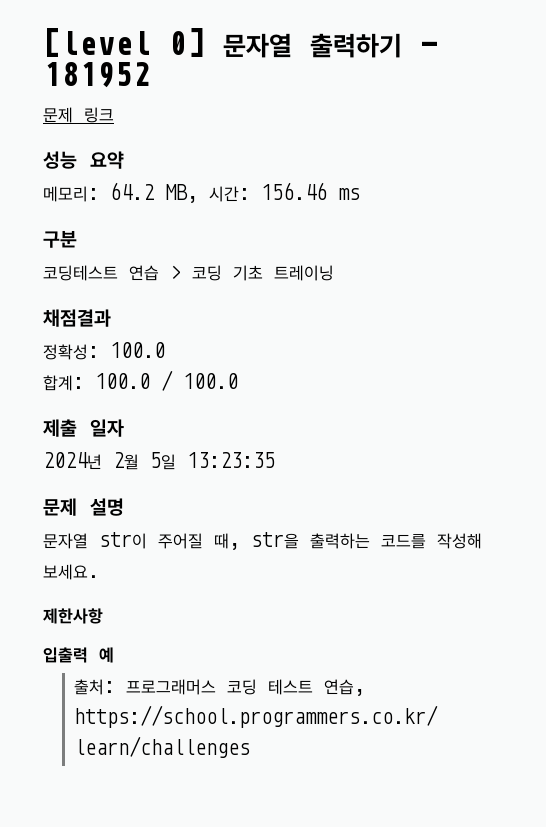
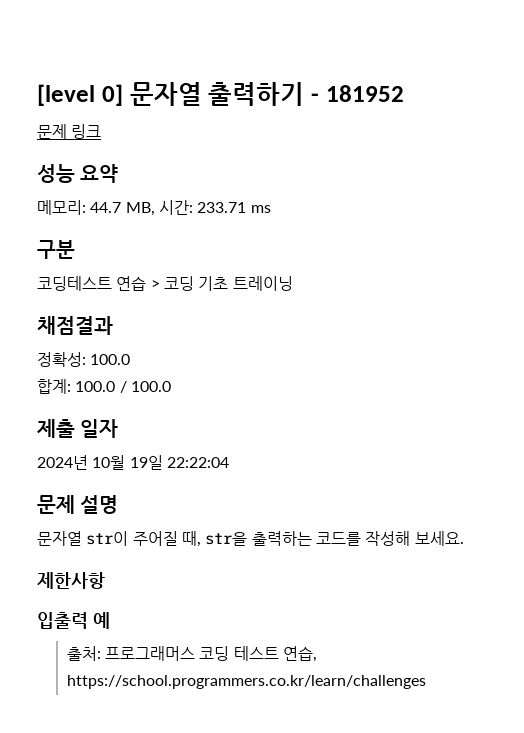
[110,182,154,200] 64.2 -> [90,202,122,213] 44.7
[261,182,327,200] 156.46 -> [197,202,247,213] 233.71
[113,452,275,470] 2월 5일 13:23:35 -> [92,455,229,470] 10월 19일 22:22:04

